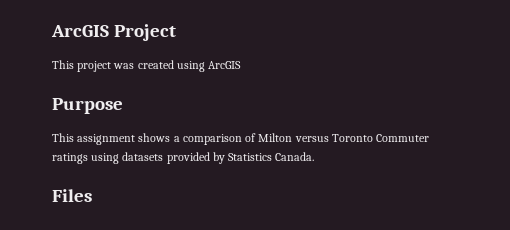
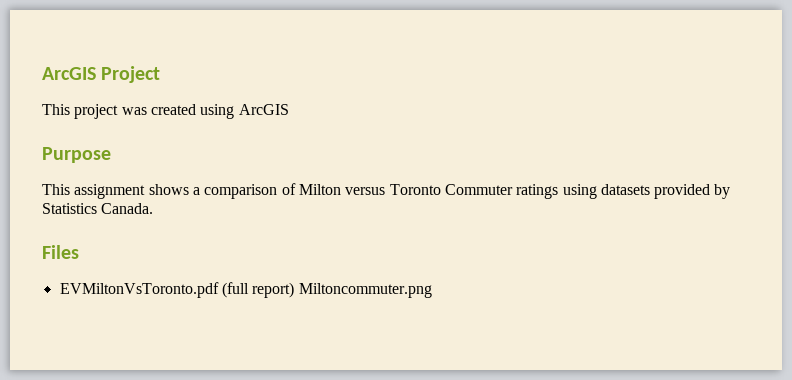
(92, 195) none -> [59,282,432,298] // EVMiltonVsToronto.pdf (full report) Miltoncommuter.png

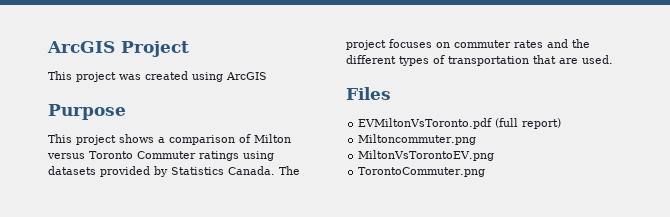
[74,184,146,199] assignment -> [76,135,116,145] project
(154, 208) none -> [279,166,300,175] [346,39,590,50] [346,55,613,66] The project focuses on commuter rates and the different types of transportation that are used.
(295, 290) none -> (562, 123) //
(432, 290) none -> [358,150,495,161] [358,167,486,177] // MiltonVsTorontoEV.png // TorontoCommuter.png

